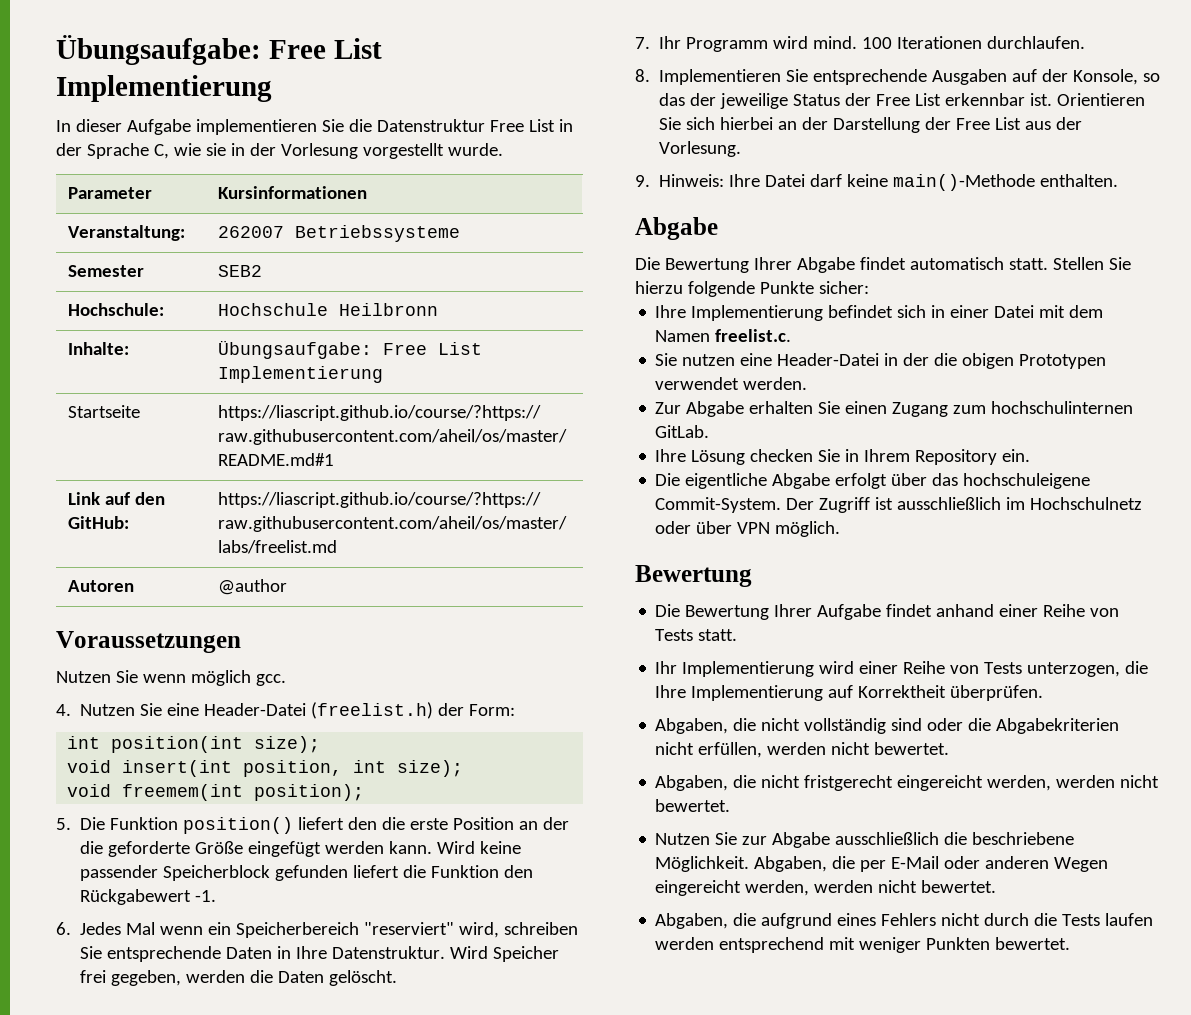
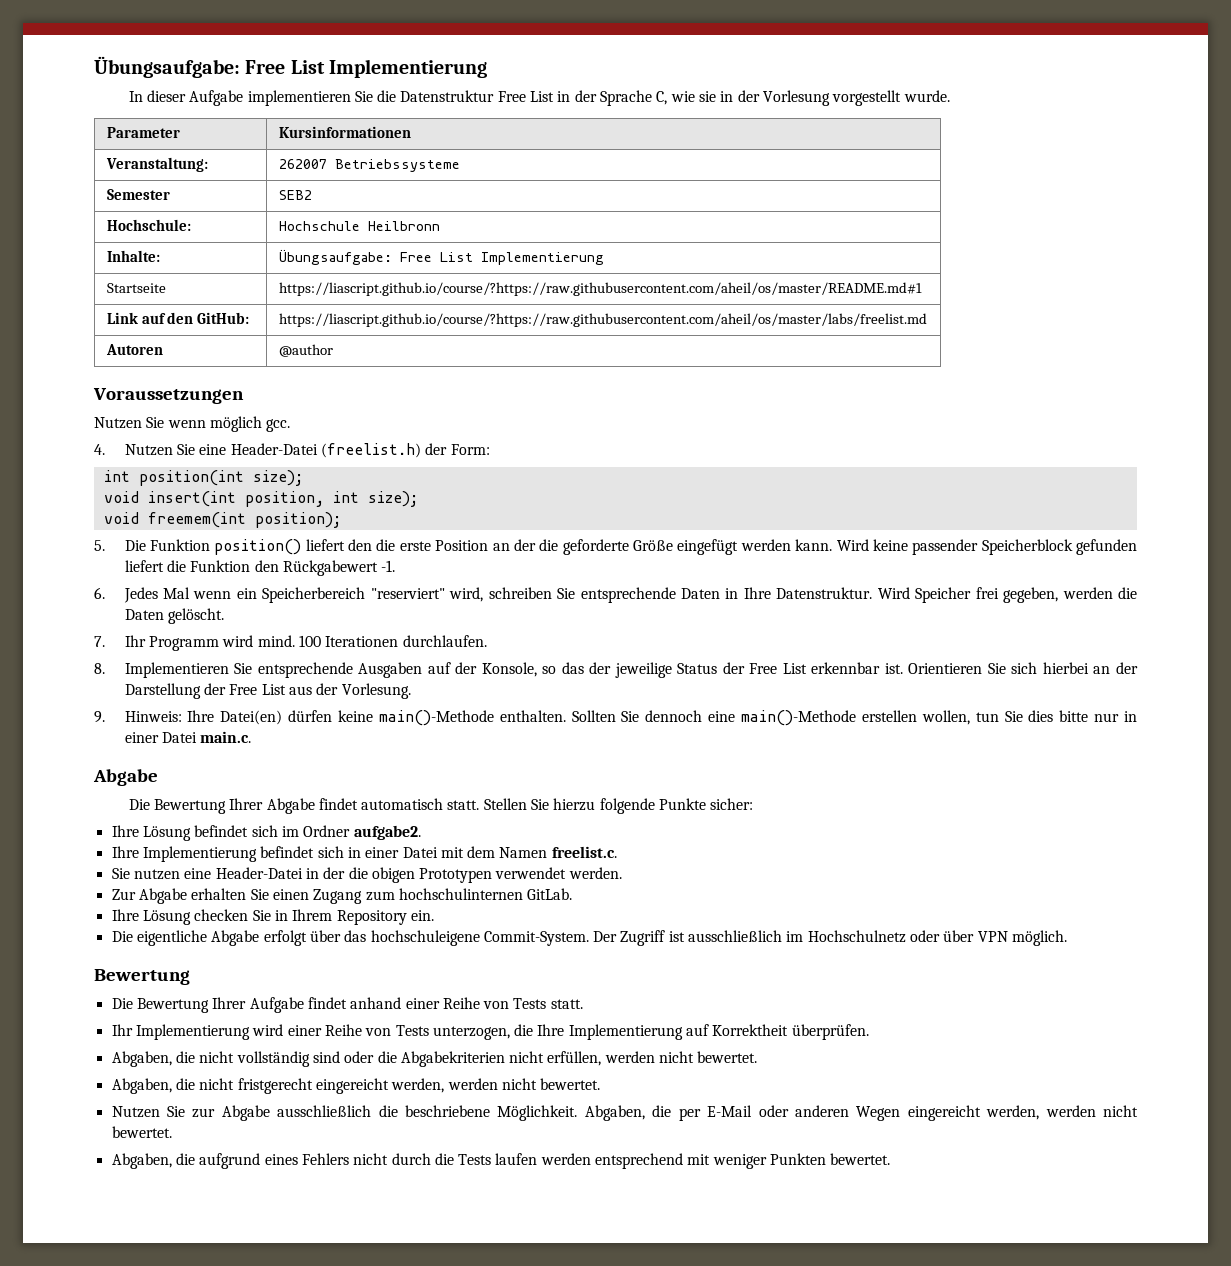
[765,174,843,187] Datei darf -> [220,710,333,725] Datei(en) dürfen
(1119, 180) none -> [571,710,1137,726] [124,731,252,743] Sollten Sie dennoch eine main()-Methode erstellen wollen, tun Sie dies bitte nur in einer Datei main.c.
(869, 287) none -> [111,825,421,841] // Ihre Lösung befindet sich im Ordner aufgabe2.

